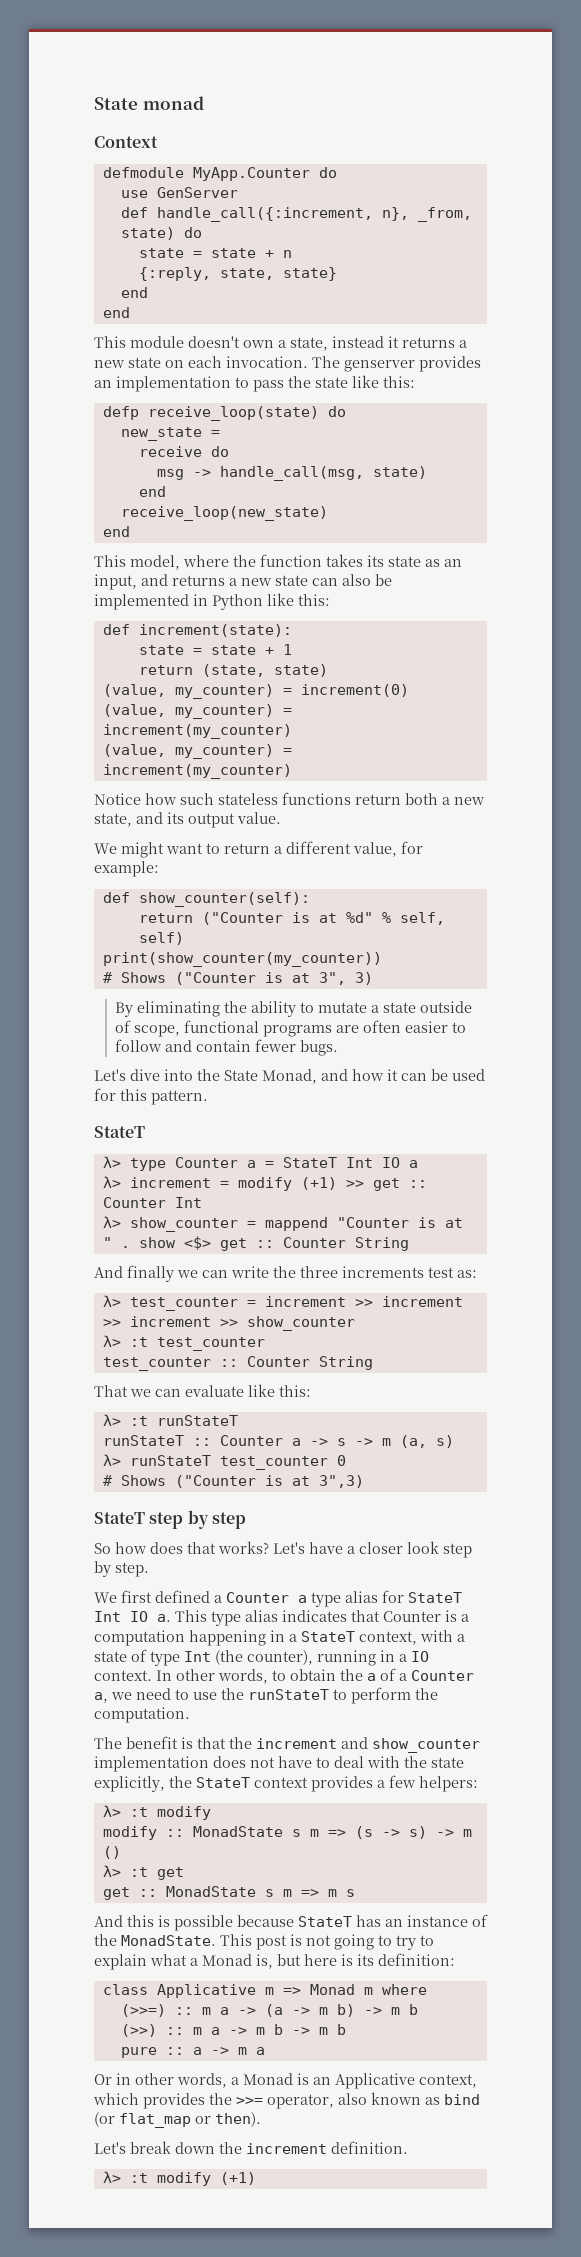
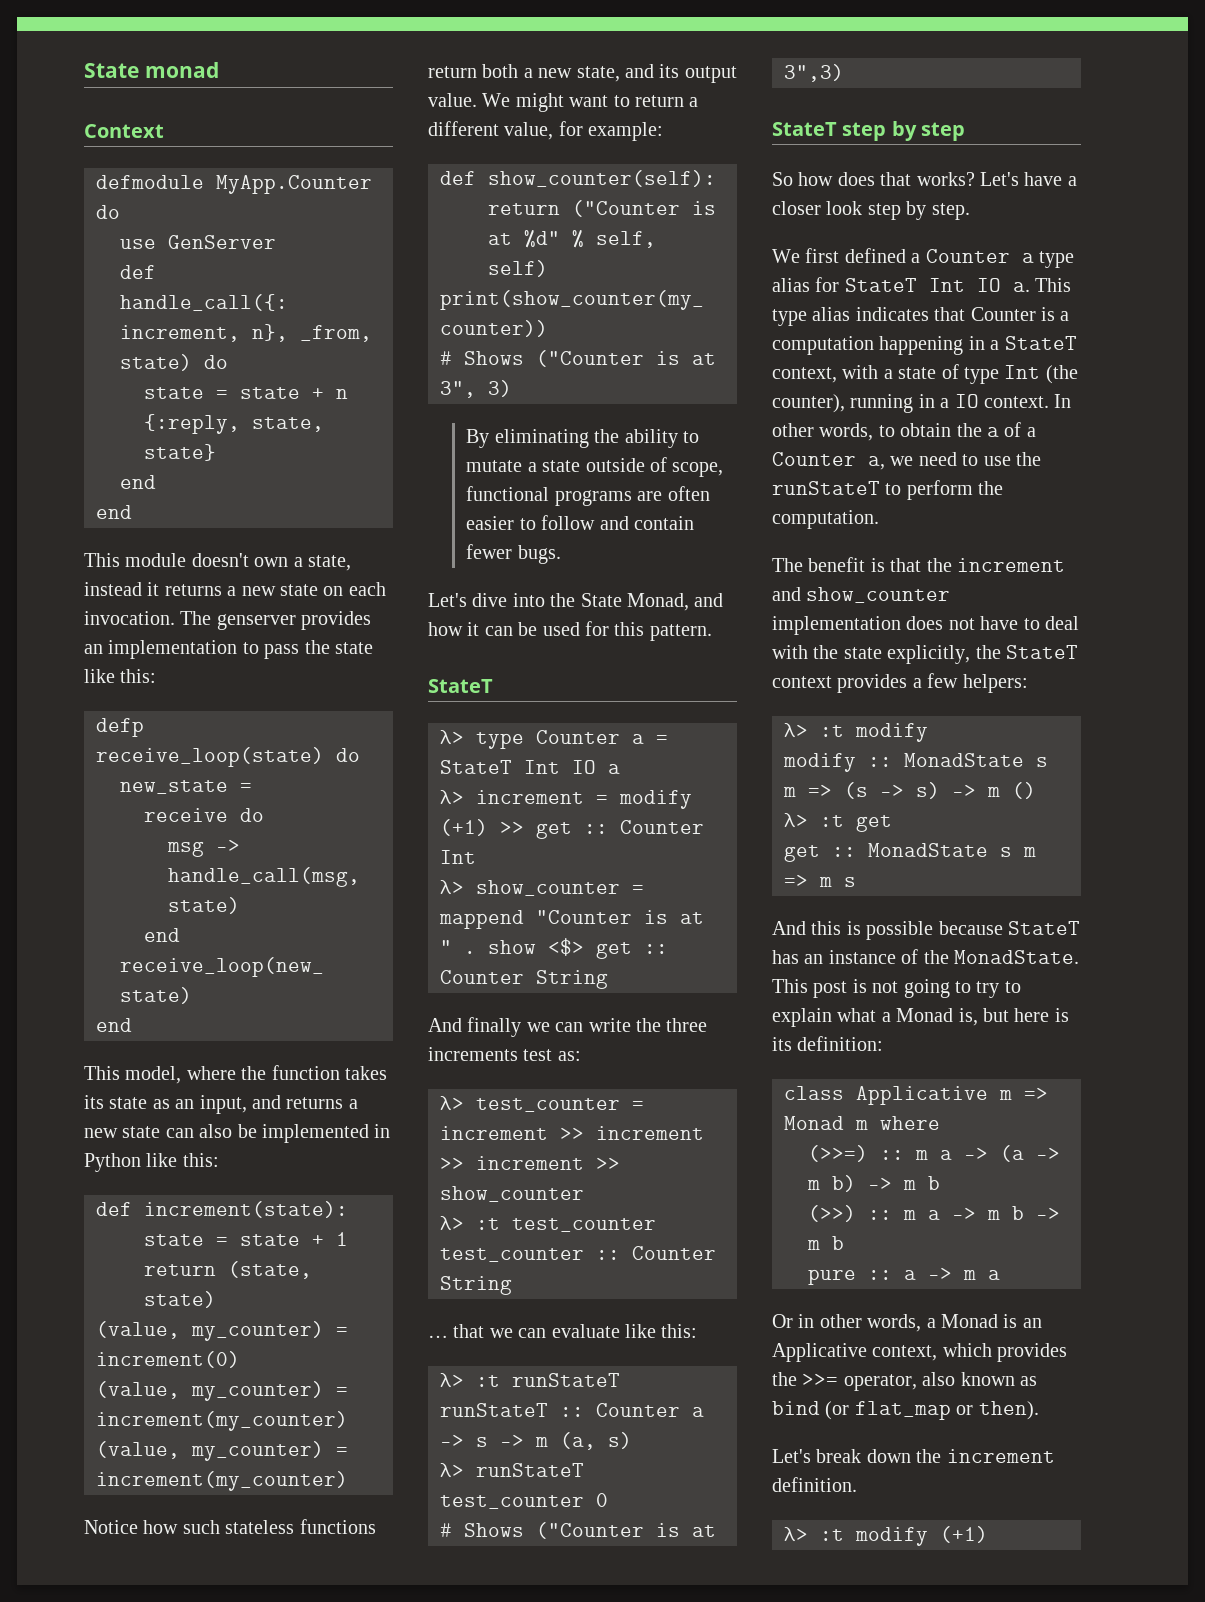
(281, 818) // -> (477, 100) none
[94,1385,128,1397] That -> [428,1324,485,1338] … that

